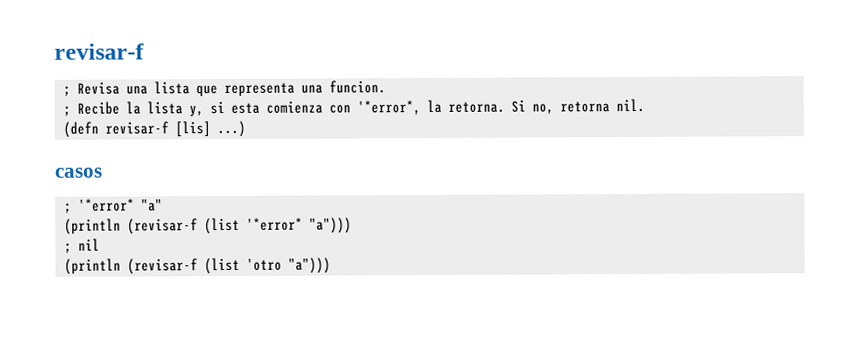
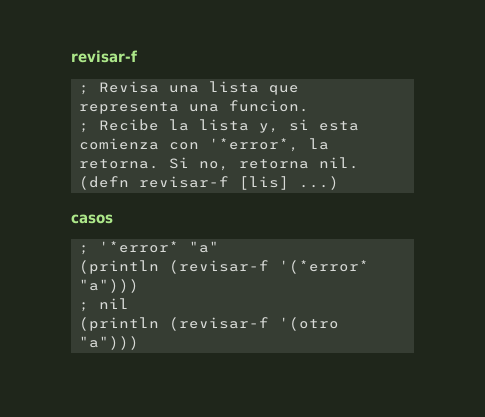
[204,217,304,235] (list '*error* -> [278,260,369,274] '(*error*
[204,257,283,275] (list 'otro -> [278,317,339,331] '(otro

